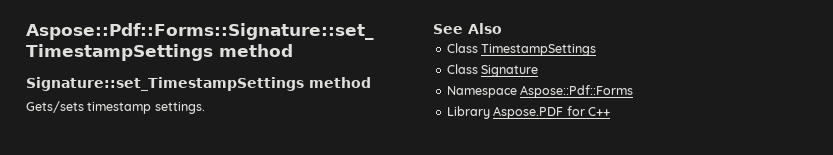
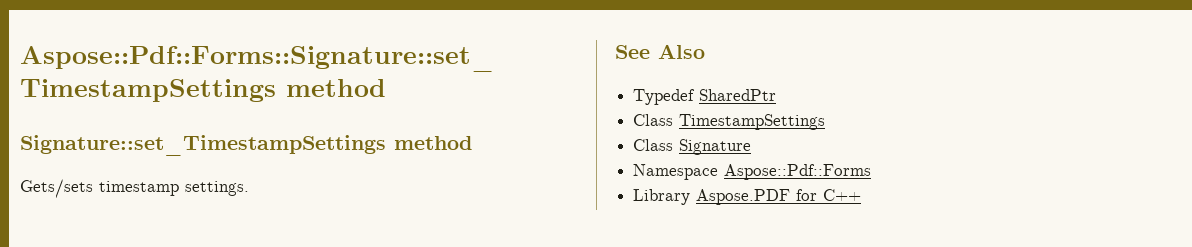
(502, 28) none -> [633,89,777,105] // Typedef SharedPtr

